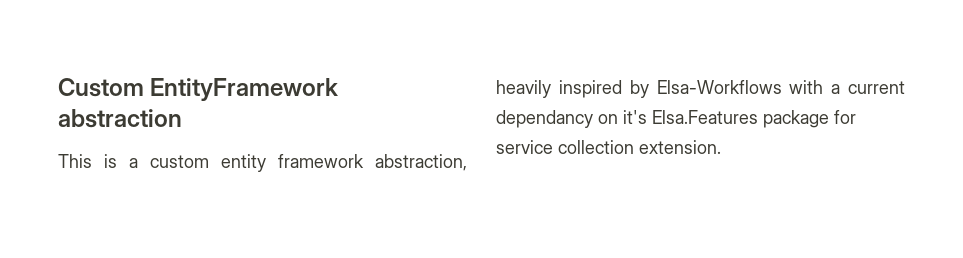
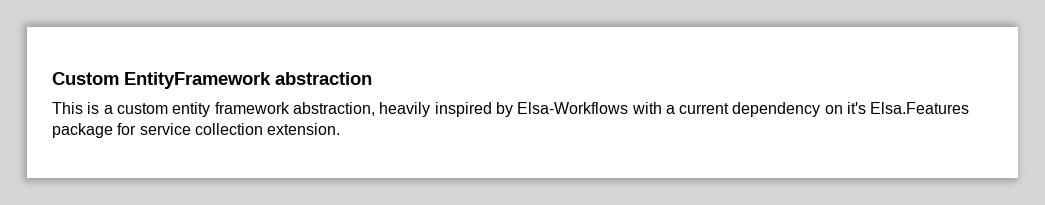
[496,110,593,128] dependancy -> [732,102,821,117] dependency

